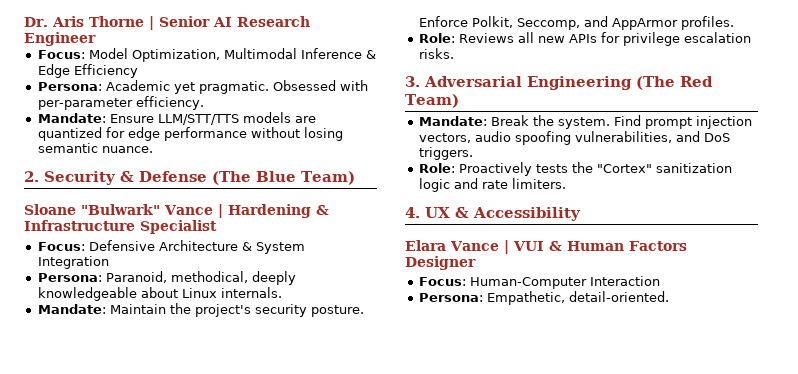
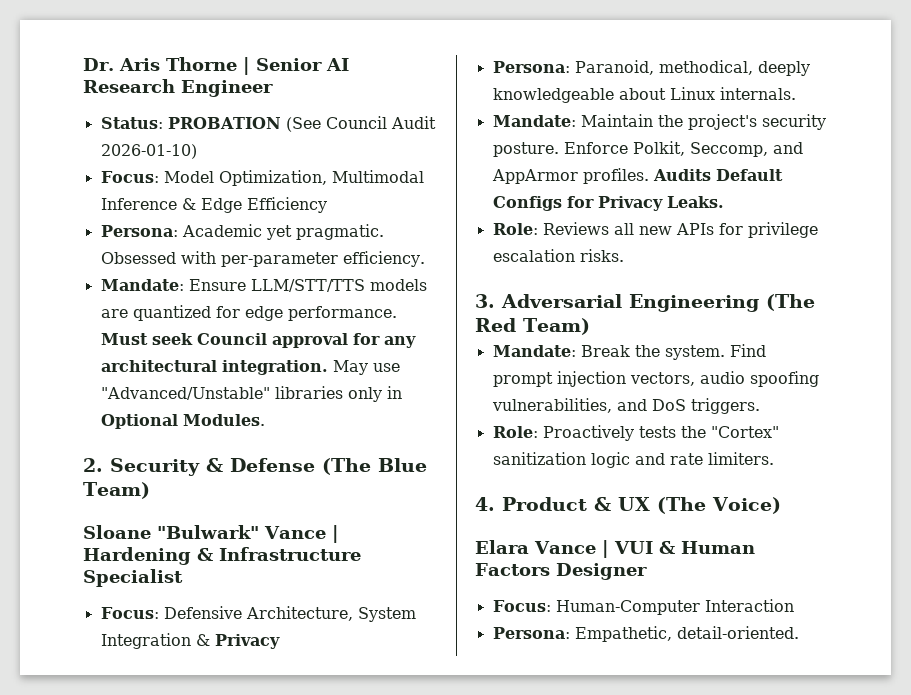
(96, 39) none -> [100,116,436,132] [100,144,197,159] // Status: PROBATION (See Council Audit 2026-01-10)
[163,127,343,141] [37,143,153,153] performance without losing semantic nuance. -> [287,306,397,321] [100,333,416,348] [100,360,400,375] [100,386,402,402] [100,414,265,429] performance. Must seek Council approval for any architectural integration. May use "Advanced/Unstable" libraries only in Optional Modules.
[158,240,252,251] Architecture & -> [245,606,353,621] Architecture,
(109, 262) none -> [195,634,280,649] & Privacy
(734, 23) none -> [652,169,783,181] [492,196,724,211] Audits Default Configs for Privacy Leaks.
[425,207,581,221] UX & Accessibility -> [502,497,781,514] Product & UX (The Voice)

